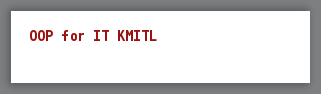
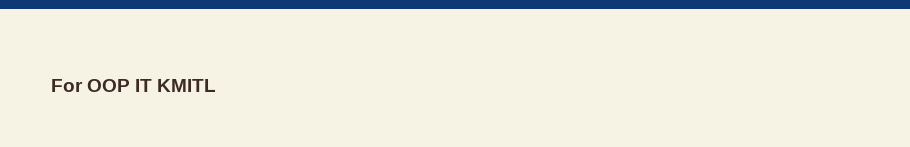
[29,30,85,41] OOP for -> [51,79,131,92] For OOP

